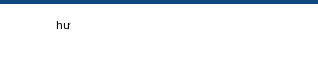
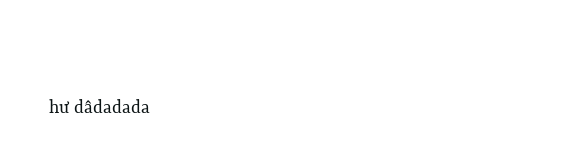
(71, 25) none -> [74,99,151,113] dâdadada

